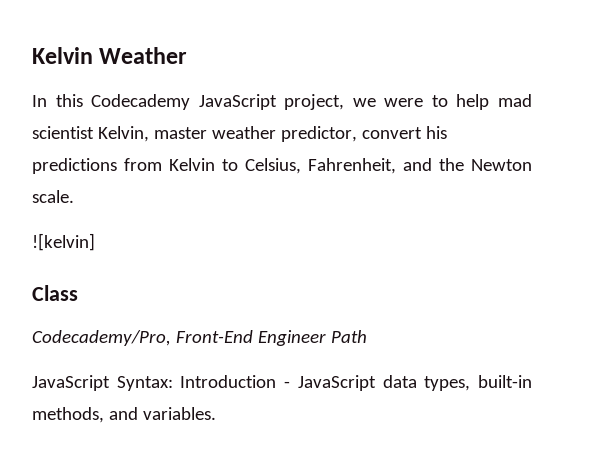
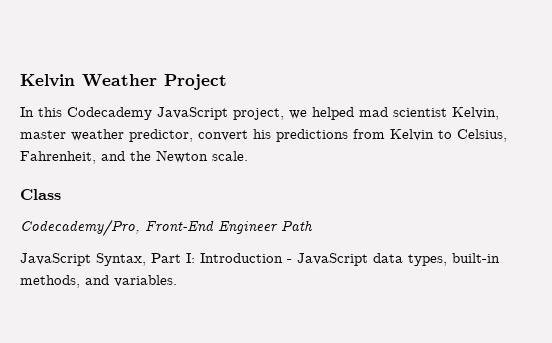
(188, 55) none -> [164,74,227,90] Project
[384,94,490,110] were to help -> [312,107,354,120] helped
[32,233,95,251] // ![kelvin] -> (248, 156) none
[116,376,173,391] Syntax: -> [96,253,195,266] Syntax, Part I:

